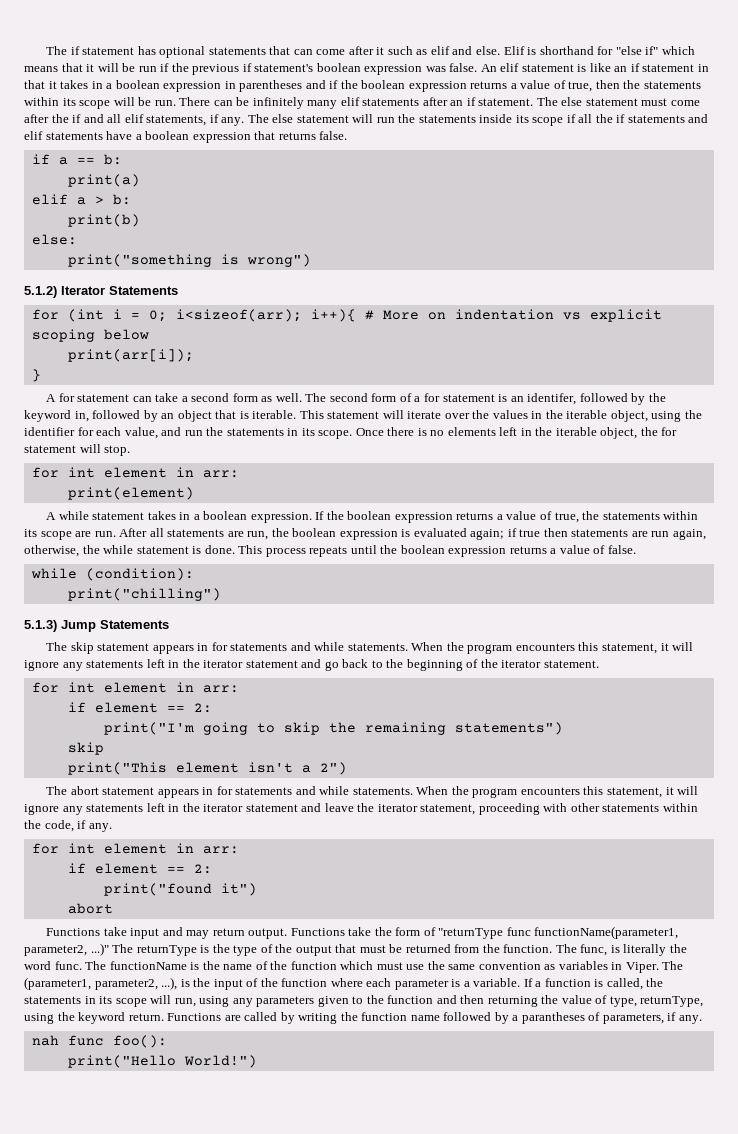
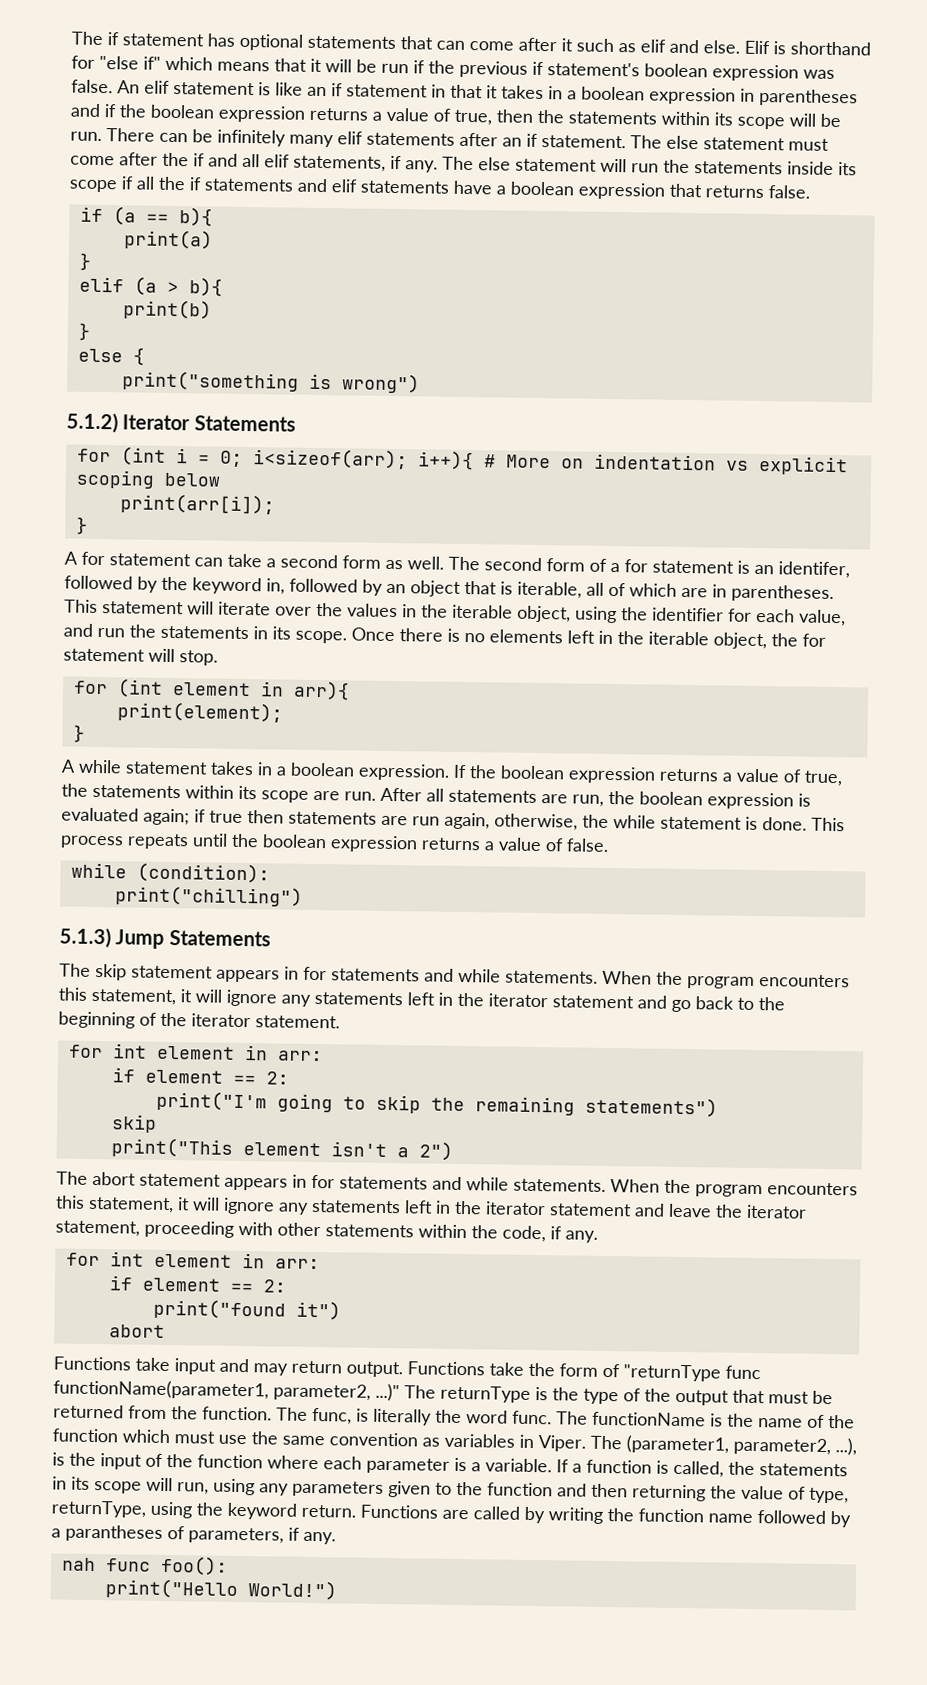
[58,154,122,165] a == b: -> [112,206,213,227] (a == b){
[31,194,131,205] [67,214,140,227] [31,234,77,245] // elif a > b: // print(b) // else: -> [78,252,91,271] [78,276,223,297] [122,299,212,320] [77,322,91,341] [77,347,145,366] // } // elif (a > b){ // print(b) // } // else {
[252,410,297,419] iterable. -> [517,581,834,603] iterable, all of which are in parentheses.
[67,467,239,478] [67,487,194,500] int element in arr: // print(element) -> [116,678,350,701] [116,701,283,723] [72,724,85,743] (int element in arr){ // print(element); // }

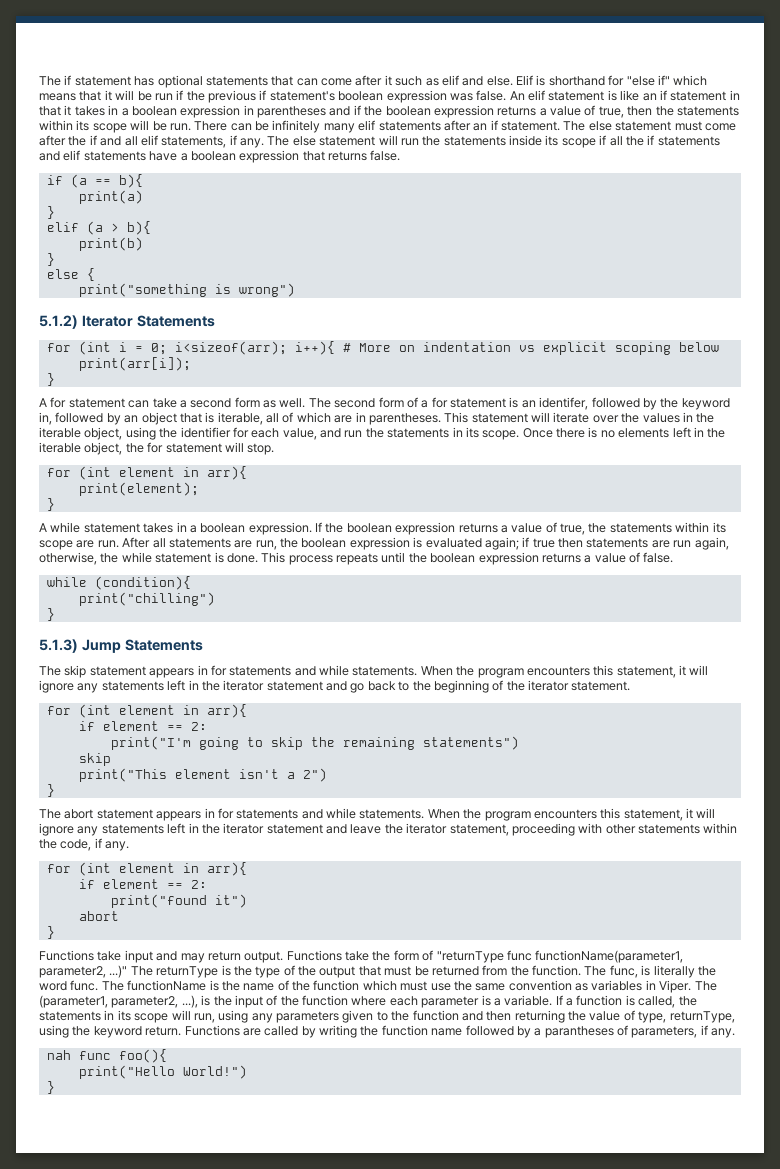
[136,862,270,884] (condition): -> [94,576,191,590] (condition){
(303, 896) none -> [46,608,55,621] // }
[112,1043,323,1062] int element in arr: -> [78,704,247,718] (int element in arr){
(453, 1151) none -> [46,784,55,797] // }
[109,1251,320,1270] int element in arr: -> [78,862,247,876] (int element in arr){
(165, 1331) none -> [46,926,55,939] // }
[160,1555,228,1576] foo(): -> [118,1049,167,1063] foo(){
(337, 1590) none -> [46,1081,55,1094] // }

